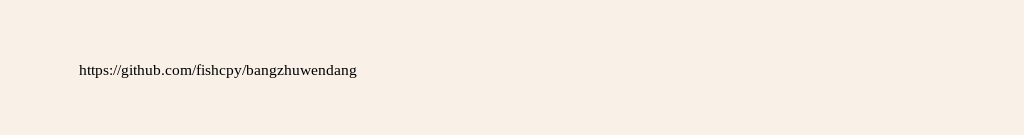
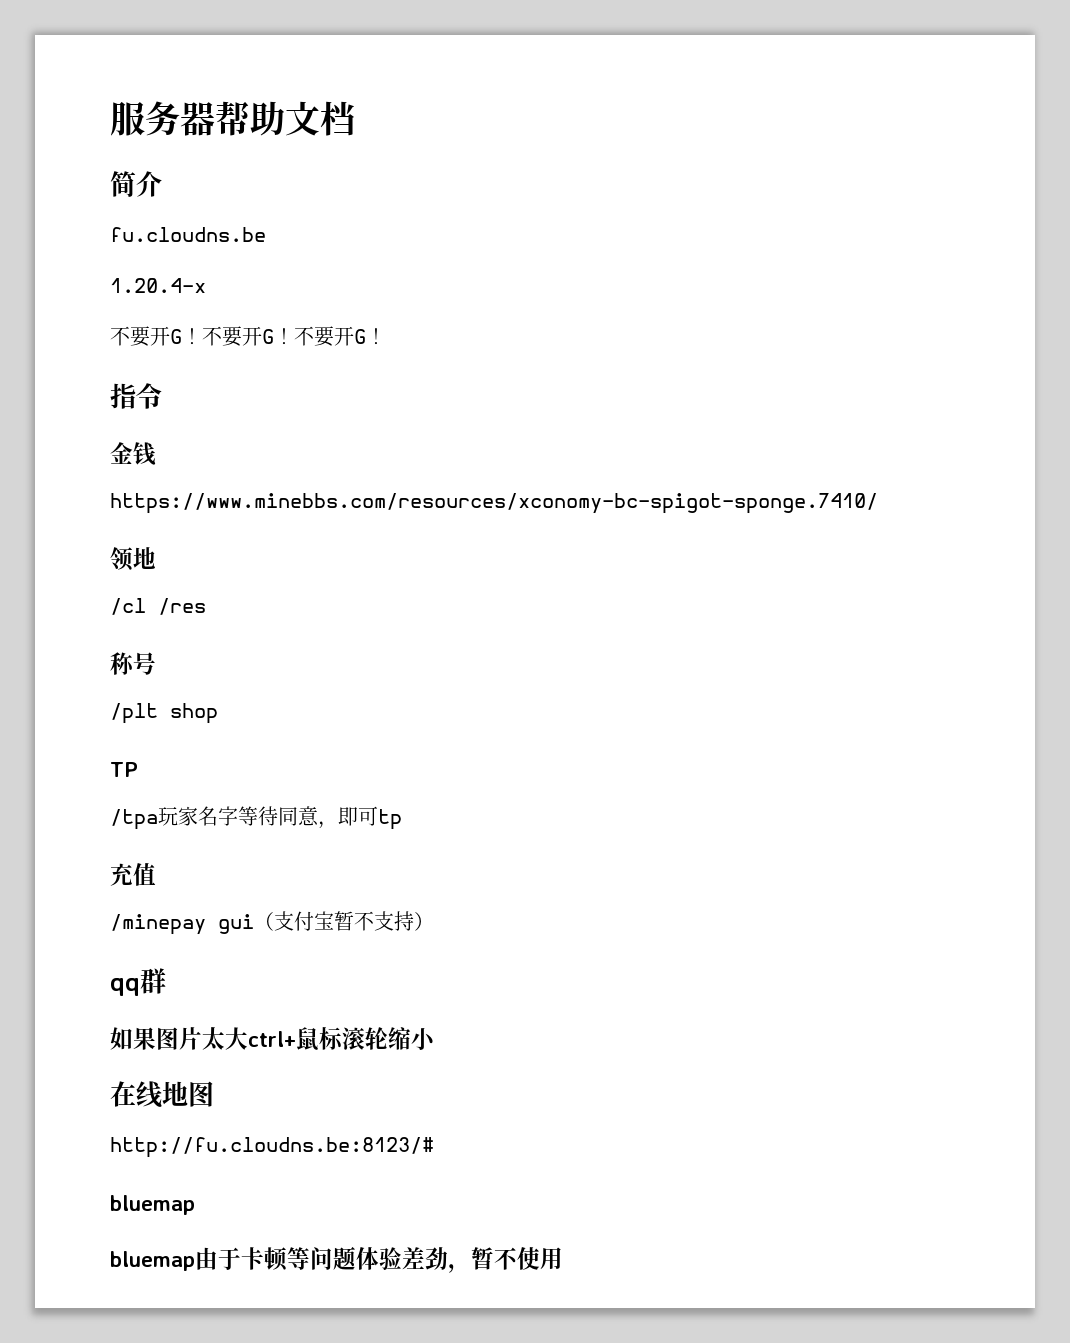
[79,64,357,78] https://github.com/fishcpy/bangzhuwendang -> [110,101,355,136] [110,171,162,197] [110,227,266,242] [110,278,206,293] [110,326,386,347] [110,383,162,409] [110,442,156,466] [110,493,878,514] [110,547,156,571] [110,598,206,615] [110,652,156,675] [110,703,218,724] [110,762,138,777] [110,806,402,830] [110,863,156,886] [110,911,434,935] [110,968,166,996] [110,1027,436,1051] [110,1081,214,1108] [110,1137,434,1158] [110,1195,195,1215] [110,1246,563,1273] 服务器帮助文档 // 简介 // fu.cloudns.be // 1.20.4-x // 不要开G！不要开G！不要开G！ // 指令 // 金钱 // https://www.minebbs.com/resources/xconomy-bc-spigot-sponge.7410/ // 领地 // /cl /res // 称号 // /plt shop // TP // /tpa玩家名字等待同意，即可tp // 充值 // /minepay gui（支付宝暂不支持） // qq群 // 如果图片太大ctrl+鼠标滚轮缩小 // 在线地图 // http://fu.cloudns.be:8123/# // bluemap // bluemap由于卡顿等问题体验差劲，暂不使用

